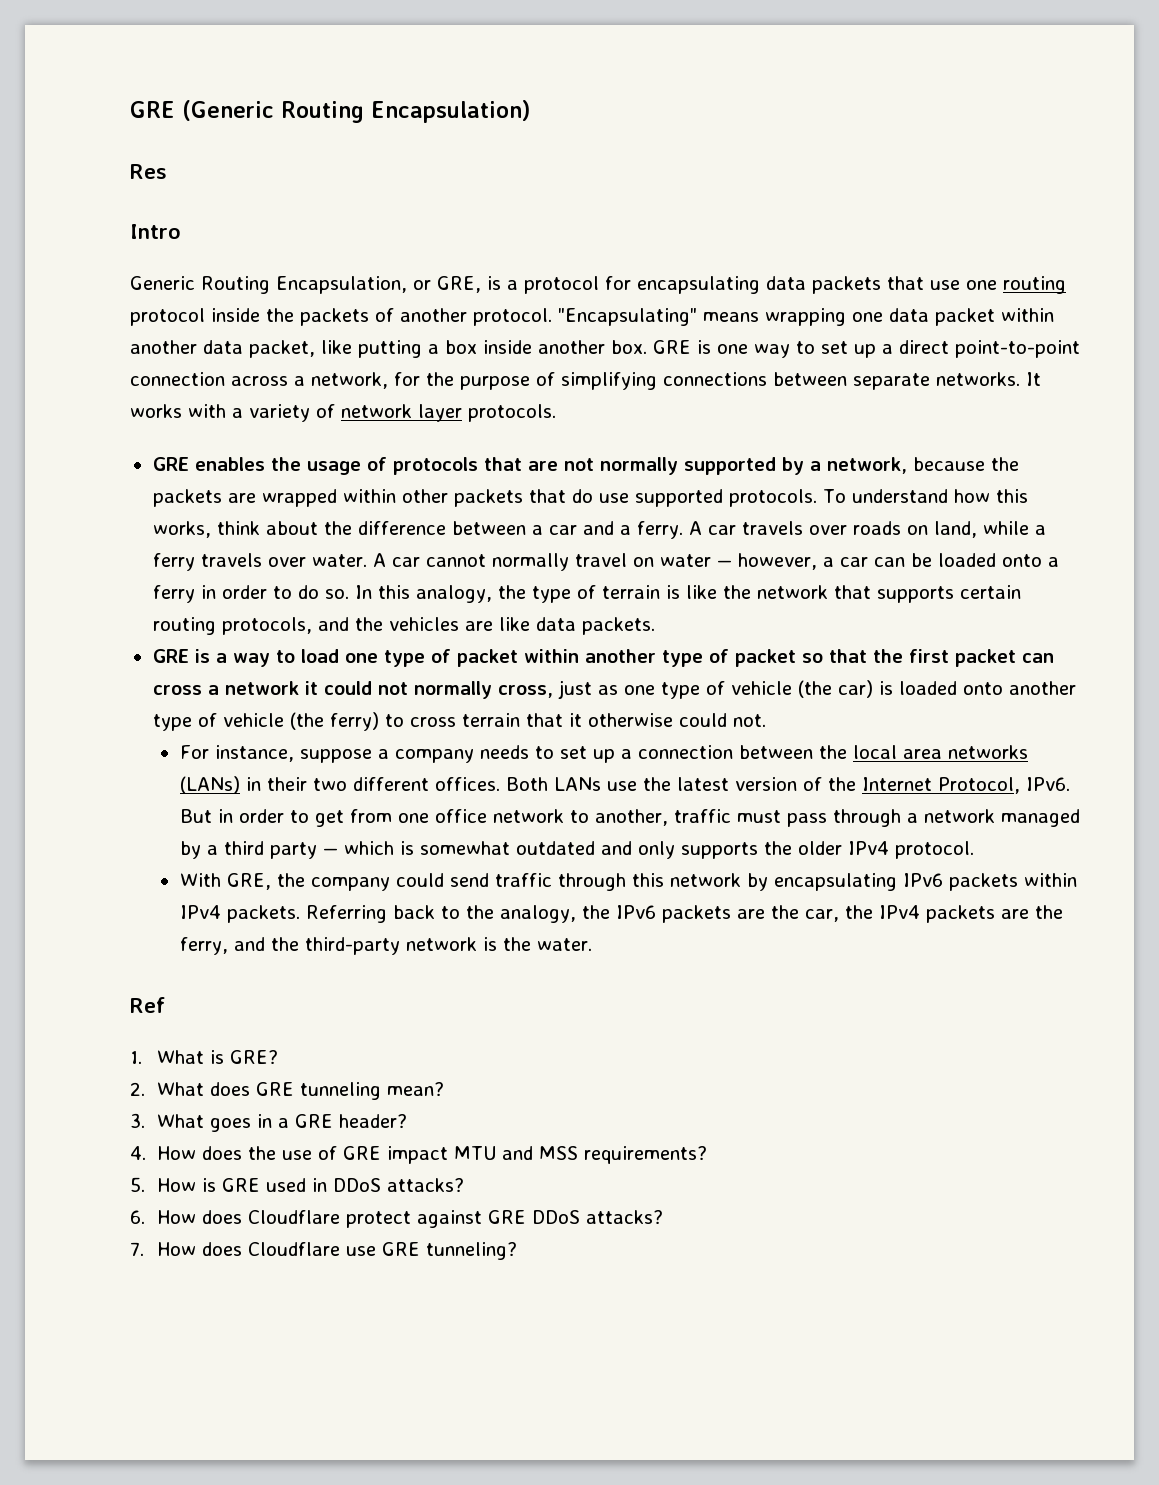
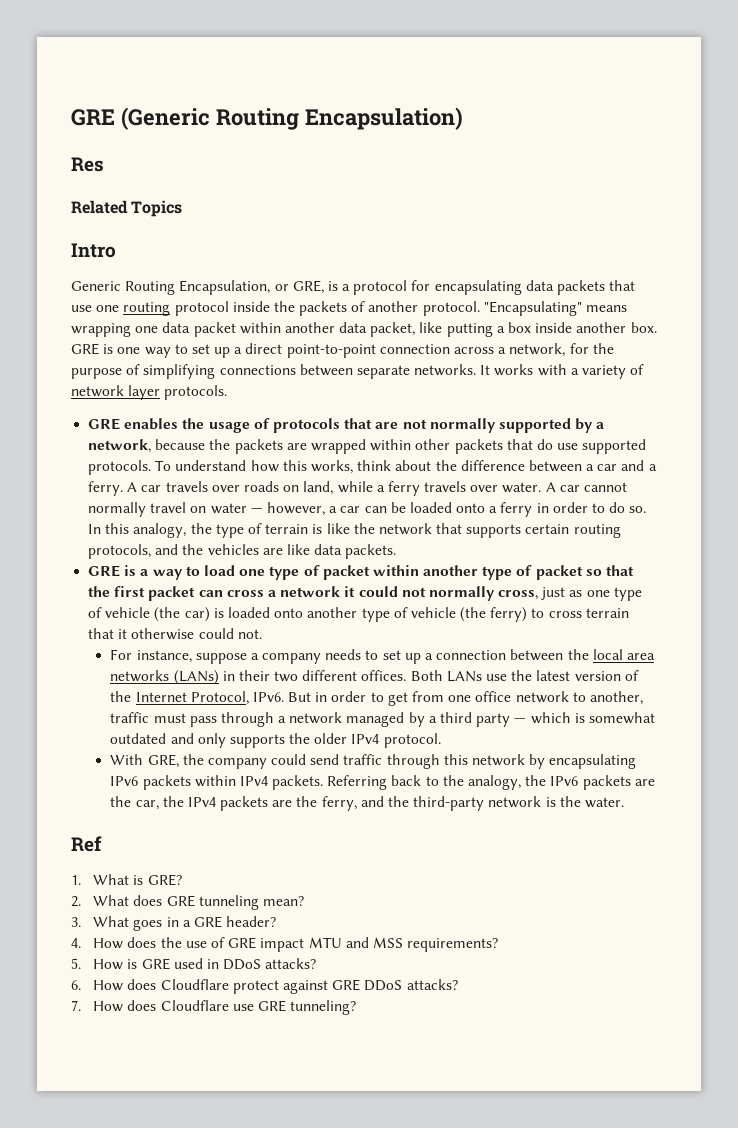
(167, 171) none -> [71,200,183,217] // Related Topics

